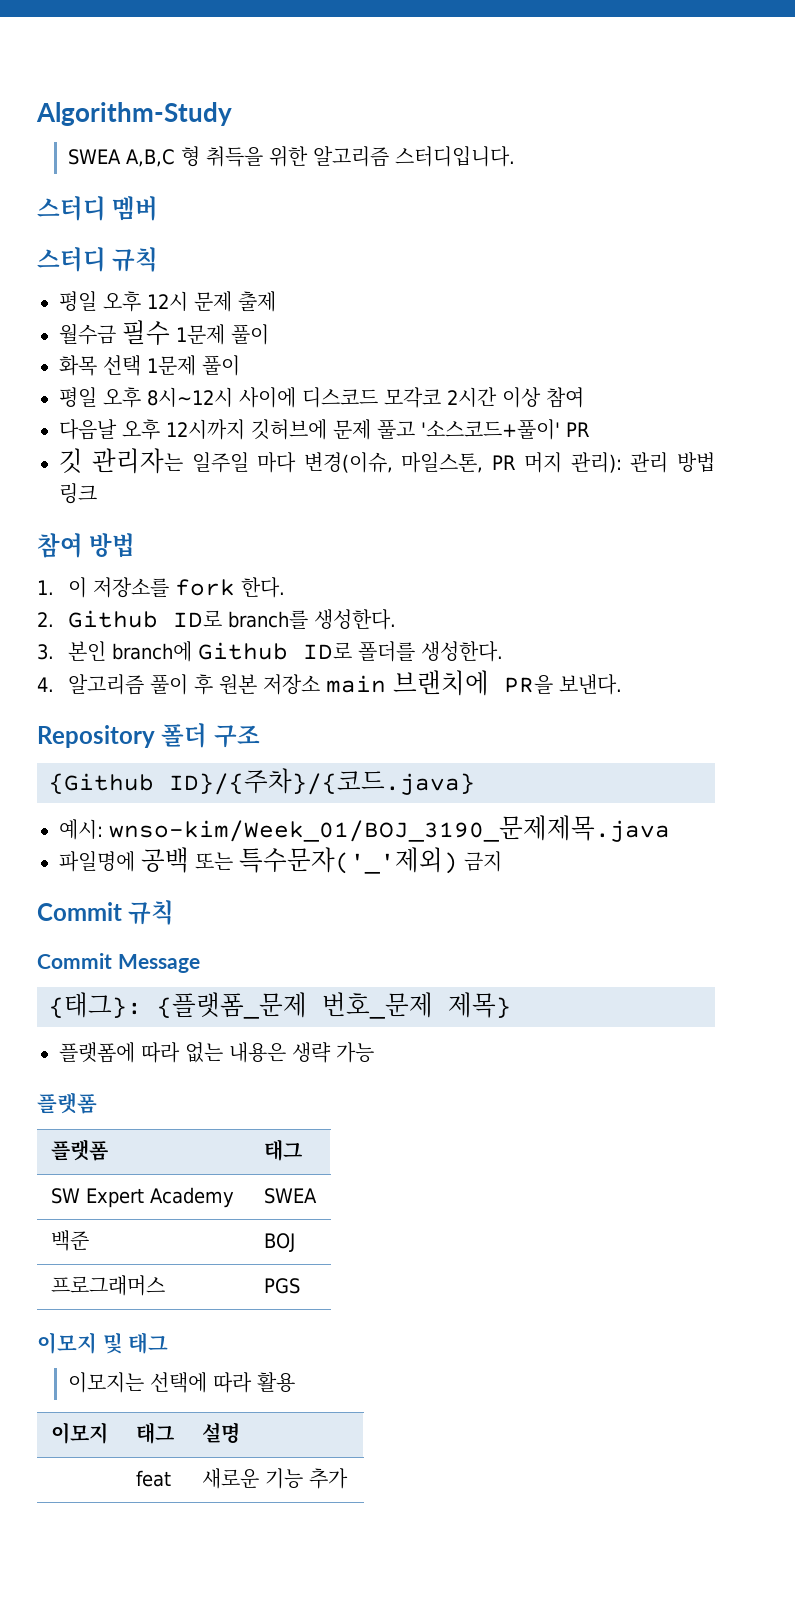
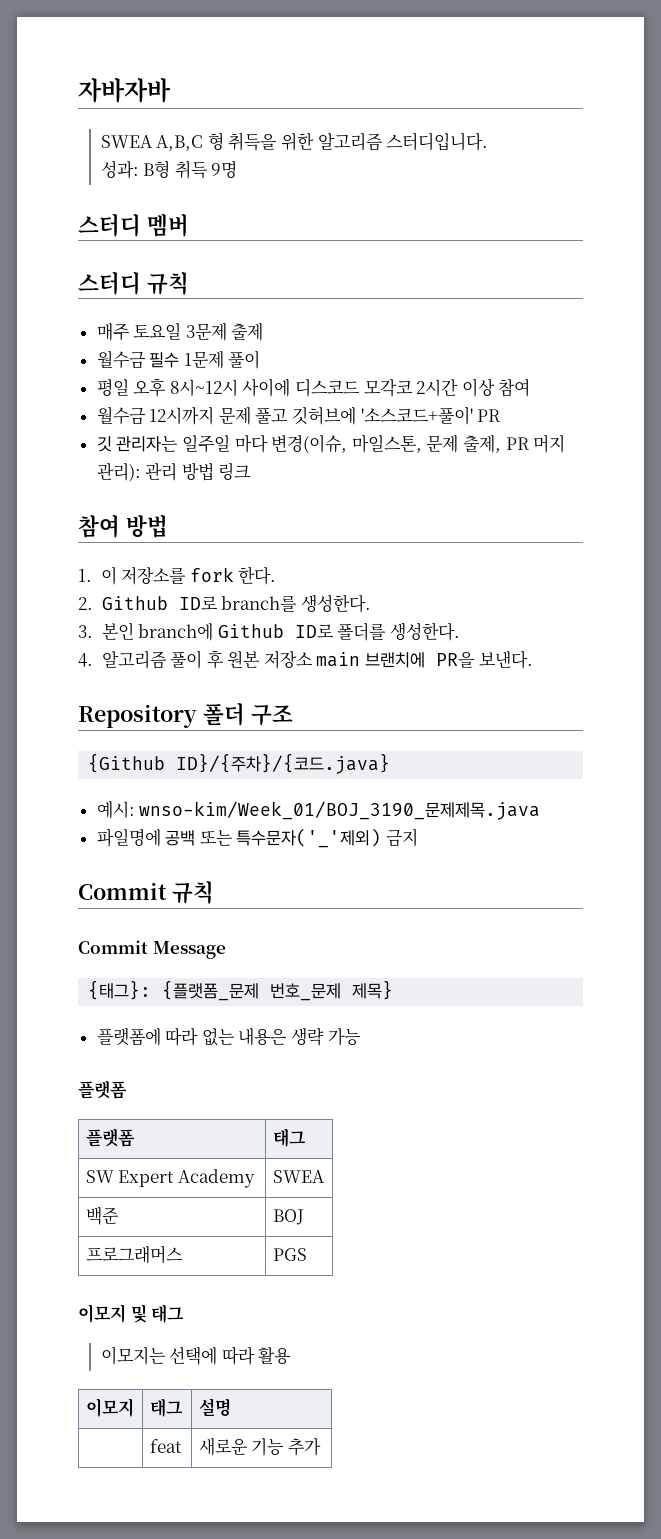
[36,102,232,126] Algorithm-Study -> [78,78,171,103] 자바자바
(516, 156) none -> [100,160,238,179] // 성과: B형 취득 9명
[59,291,232,312] 평일 오후 12시 문제 -> [96,322,227,341] 매주 토요일 3문제
[59,355,240,376] // 화목 선택 1문제 풀이 -> (261, 359) none
[59,419,327,440] 다음날 오후 12시까지 깃허브에 -> [96,407,215,425] 월수금 12시까지
(415, 429) none -> [292,406,357,425] 깃허브에
(484, 462) none -> [426,434,501,453] 문제 출제,

